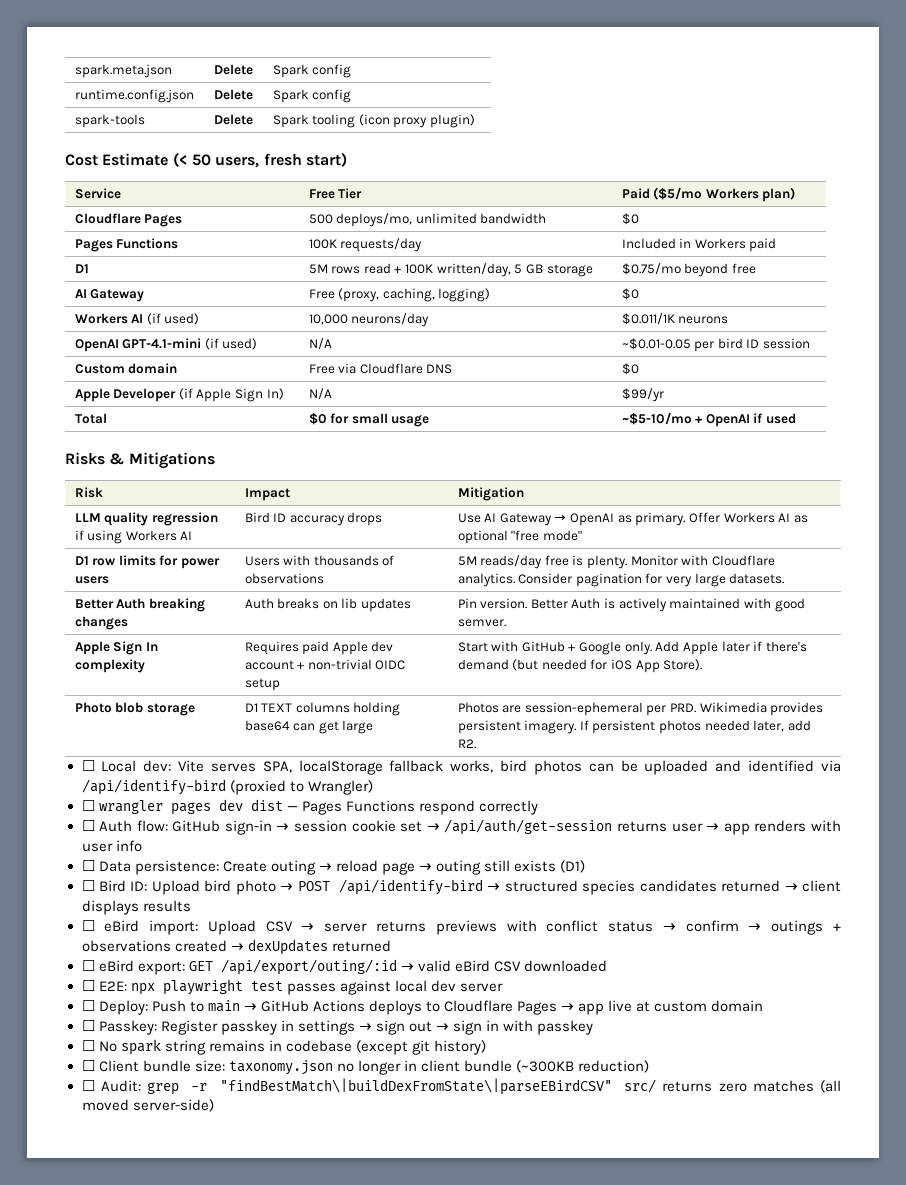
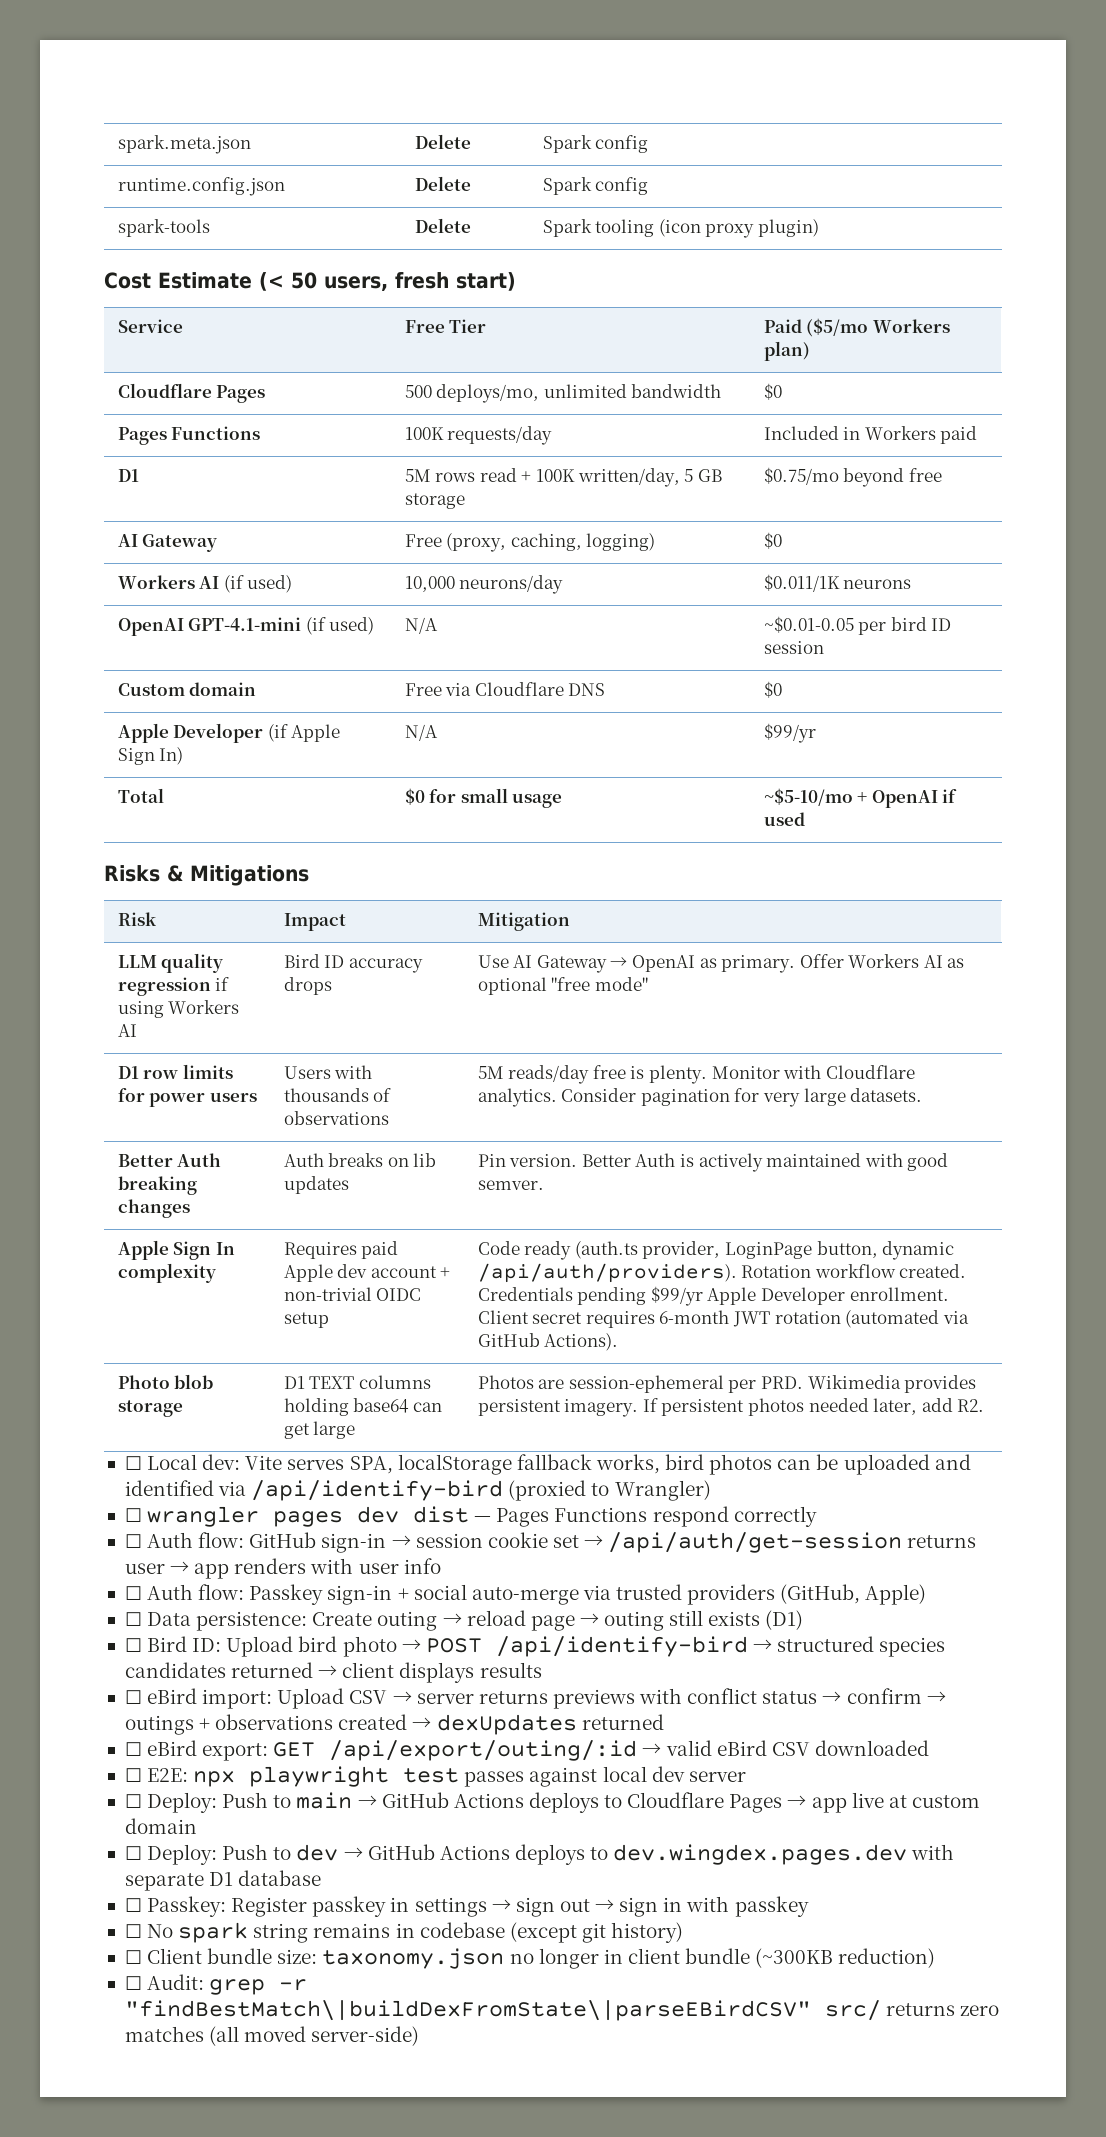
[457,641,807,655] [457,659,703,673] Start with GitHub + Google only. Add Apple later if there's demand (but needed for iOS App Store). -> [477,1241,955,1260] [477,1263,967,1283] [477,1286,949,1306] [477,1310,969,1328] [477,1333,619,1351] Code ready (auth.ts provider, LoginPage button, dynamic /api/auth/providers). Rotation workflow created. Credentials pending $99/yr Apple Developer enrollment. Client secret requires 6-month JWT rotation (automated via GitHub Actions).
(142, 846) none -> [124,1584,927,1605] // ☐ Auth flow: Passkey sign-in + social auto-merge via trusted providers (GitHub, Apple)
(764, 1006) none -> [124,1844,955,1865] [124,1870,322,1891] // ☐ Deploy: Push to dev → GitHub Actions deploys to dev.wingdex.pages.dev with separate D1 database

